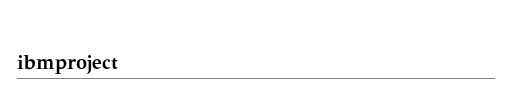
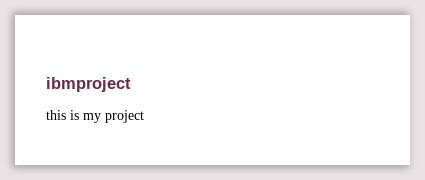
(118, 64) none -> [46,110,144,123] // this is my project

